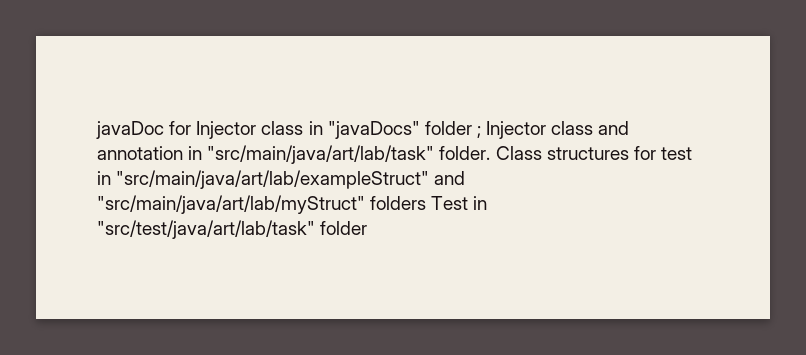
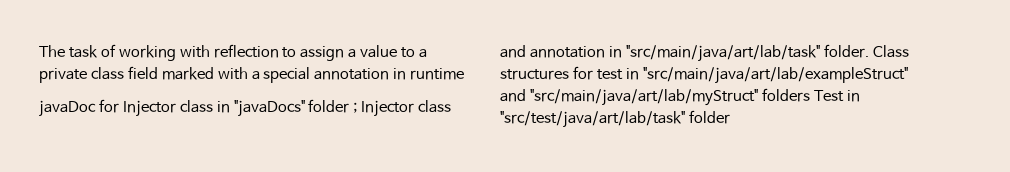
(96, 130) none -> [39,44,428,61] [39,66,465,83] The task of working with reflection to assign a value to a private class field marked with a special annotation in runtime //

